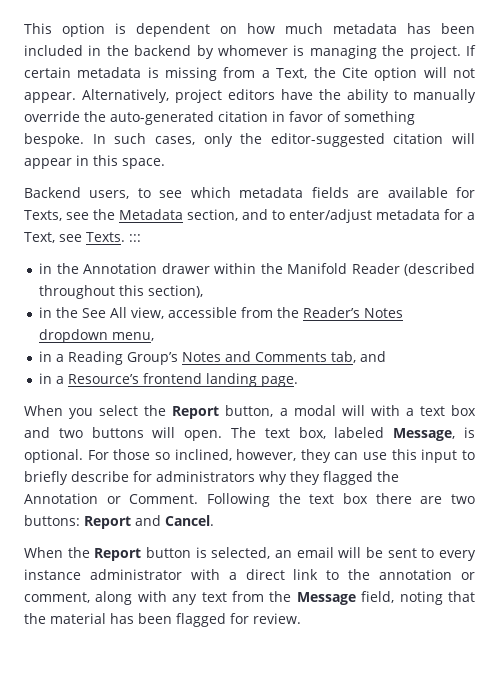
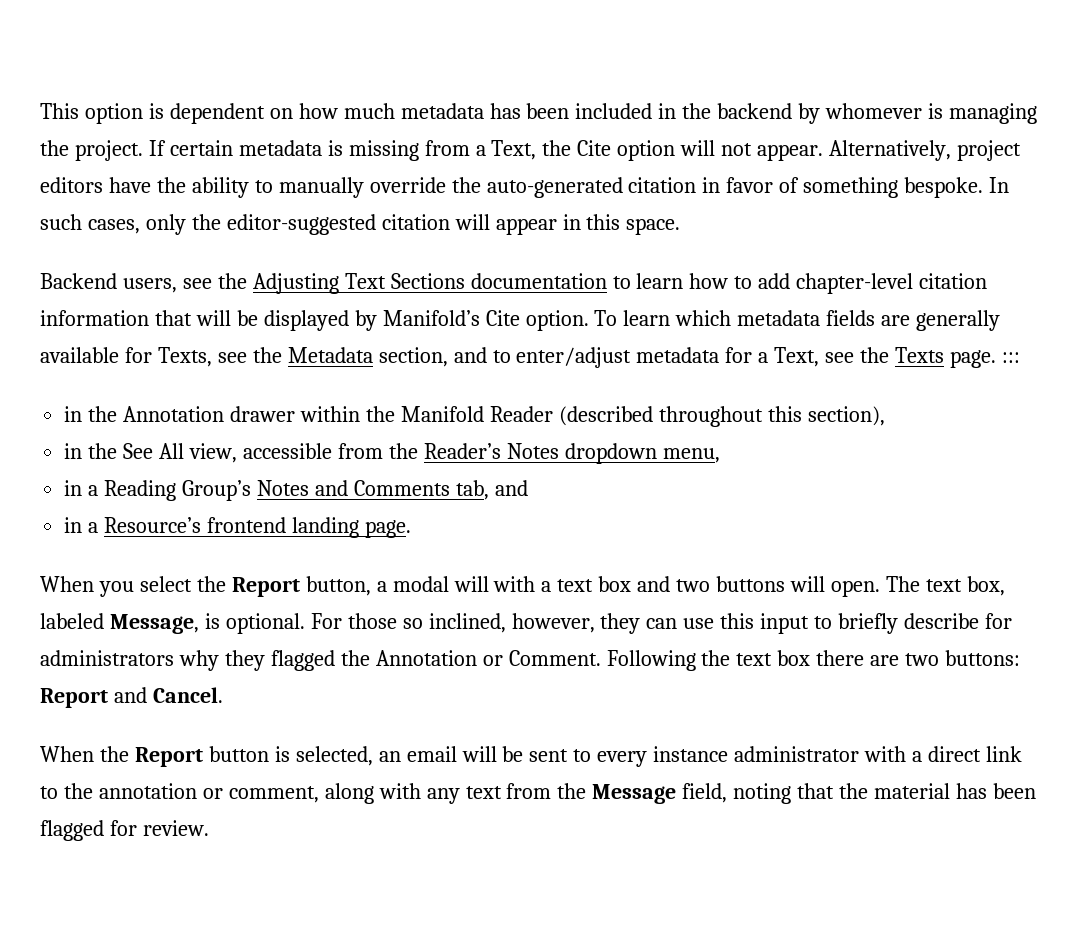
[137,188,183,198] to see -> [182,273,988,294] [40,310,671,331] see the Adjusting Text Sections documentation to learn how to add chapter-level citation information that will be displayed by Manifold’s Cite option. To learn
(380, 194) none -> [916,310,1001,331] generally
[85,232,125,242] Texts. -> [860,347,996,368] the Texts page.

